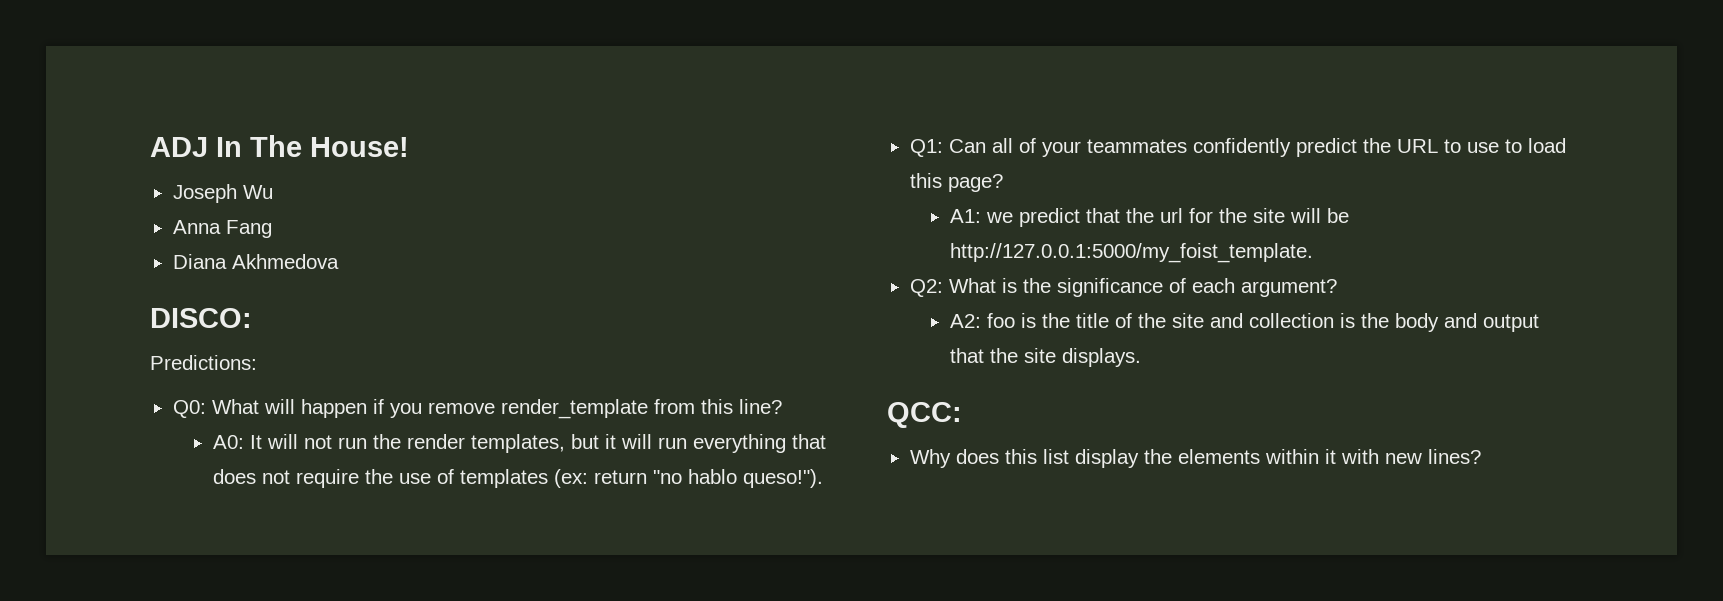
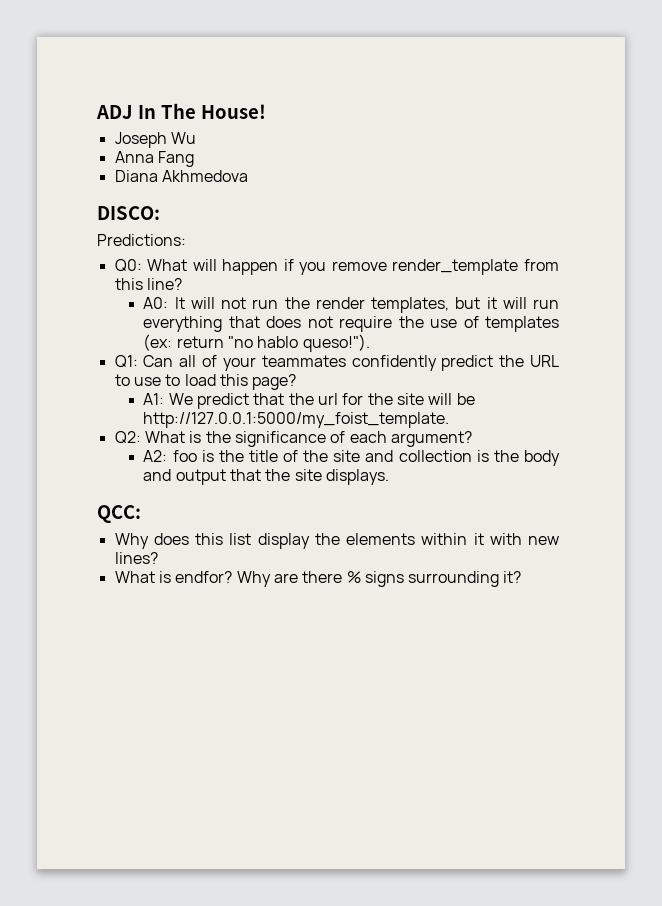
[985,212,1013,223] we -> [168,393,193,405] We
(1481, 456) none -> [114,571,522,587] // What is endfor? Why are there % signs surrounding it?

